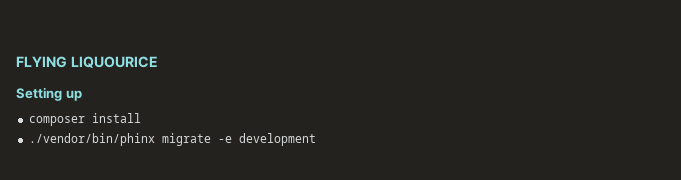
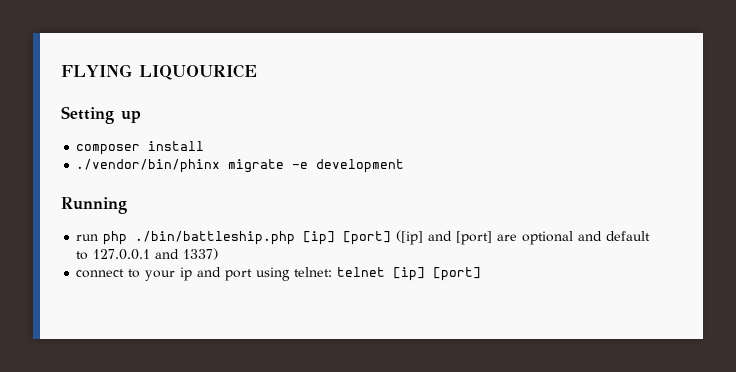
(316, 139) none -> [61,197,127,214] [76,230,651,245] [76,248,219,260] [76,267,482,281] // Running // run php ./bin/battleship.php [ip] [port] ([ip] and [port] are optional and default to 127.0.0.1 and 1337) // connect to your ip and port using telnet: telnet [ip] [port]

